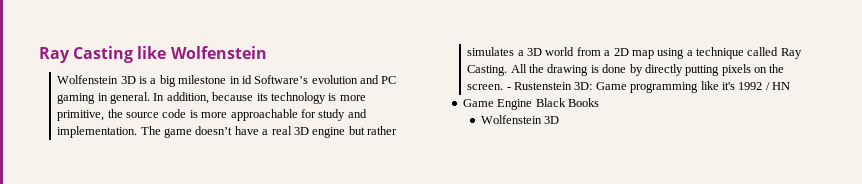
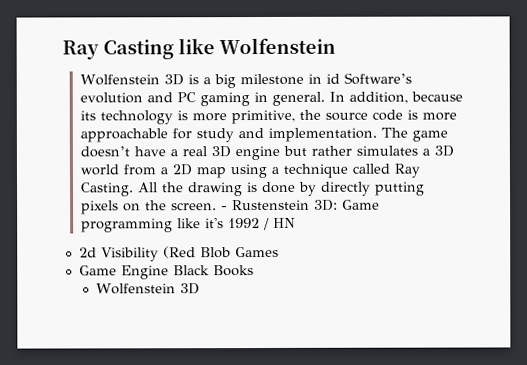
(791, 86) none -> [78,246,279,262] // 2d Visibility (Red Blob Games

